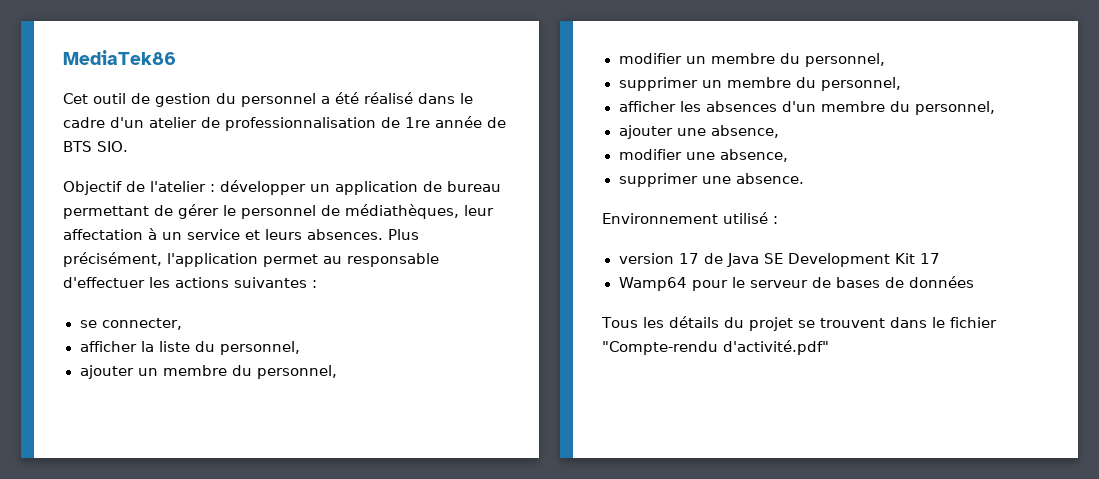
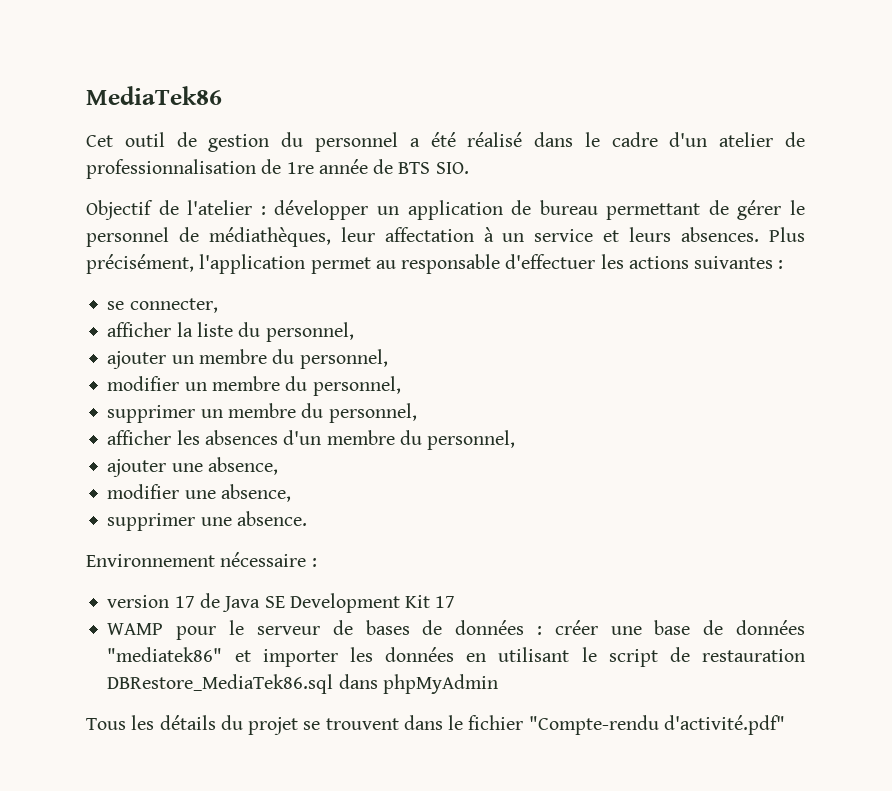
[723,212,768,224] utilisé -> [220,552,307,567] nécessaire
[618,277,688,291] Wamp64 -> [107,623,164,635] WAMP
(975, 282) none -> [536,620,806,635] [107,647,805,667] [107,674,498,694] : créer une base de données "mediatek86" et importer les données en utilisant le script de restauration DBRestore_MediaTek86.sql dans phpMyAdmin

